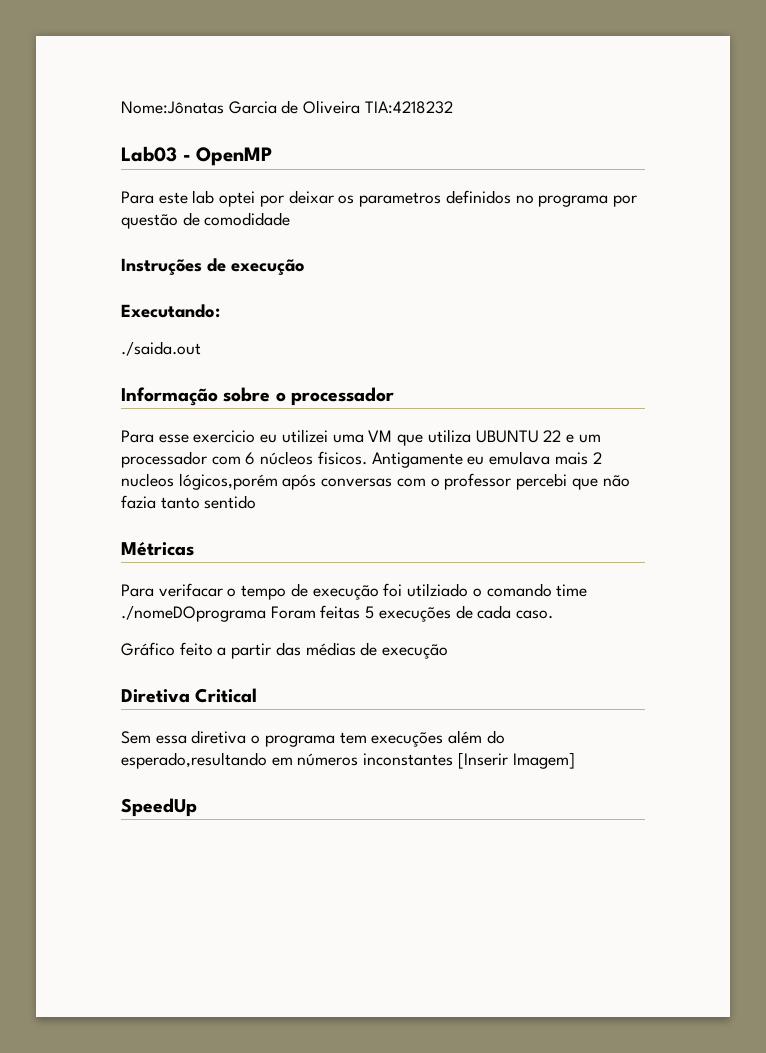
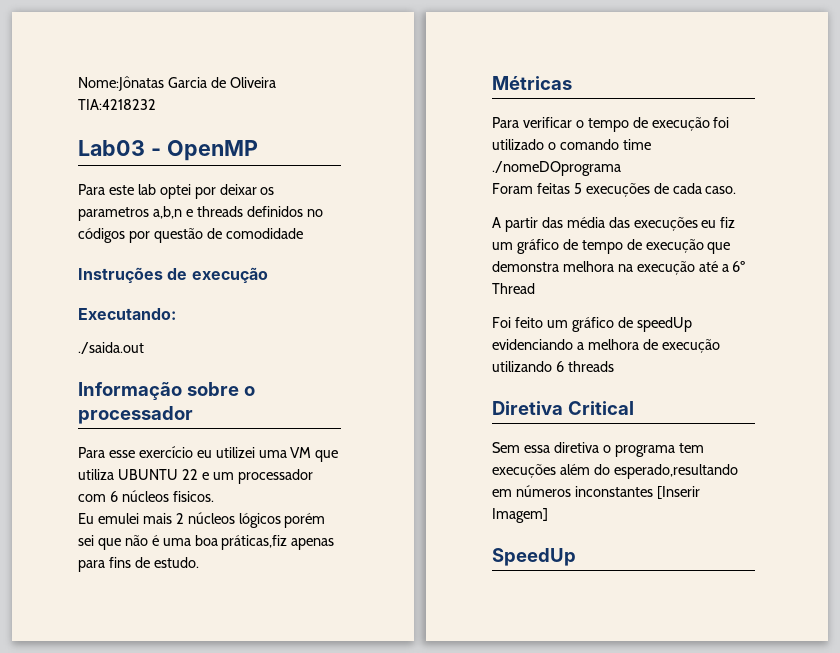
(442, 199) none -> [152,206,243,219] a,b,n e threads
[538,195,609,207] programa -> [78,228,125,243] códigos
[193,430,256,443] exercicio -> [138,446,193,458] exercício
[371,451,602,468] [121,473,630,490] [121,495,257,509] Antigamente eu emulava mais 2 nucleos lógicos,porém após conversas com o professor percebi que não fazia tanto sentido -> [78,512,326,528] [78,535,335,550] [78,557,199,572] // Eu emulei mais 2 núcleos lógicos porém sei que não é uma boa práticas,fiz apenas para fins de estudo.
[158,583,223,597] verifacar -> [522,117,572,128] verificar
[407,583,469,597] utilziado -> [492,139,544,150] utilizado
(266, 613) none -> (621, 168) //
[121,642,449,659] Gráfico feito a partir das médias de execução -> [492,217,736,232] [492,239,731,254] [492,261,746,275] [492,283,535,294] [492,317,692,332] [492,339,720,353] [492,361,614,372] A partir das média das execuções eu fiz um gráfico de tempo de execução que demonstra melhora na execução até a 6º Thread // Foi feito um gráfico de speedUp evidenciando a melhora de execução utilizando 6 threads

